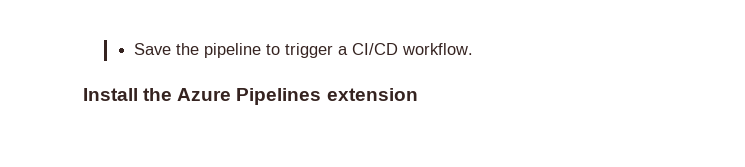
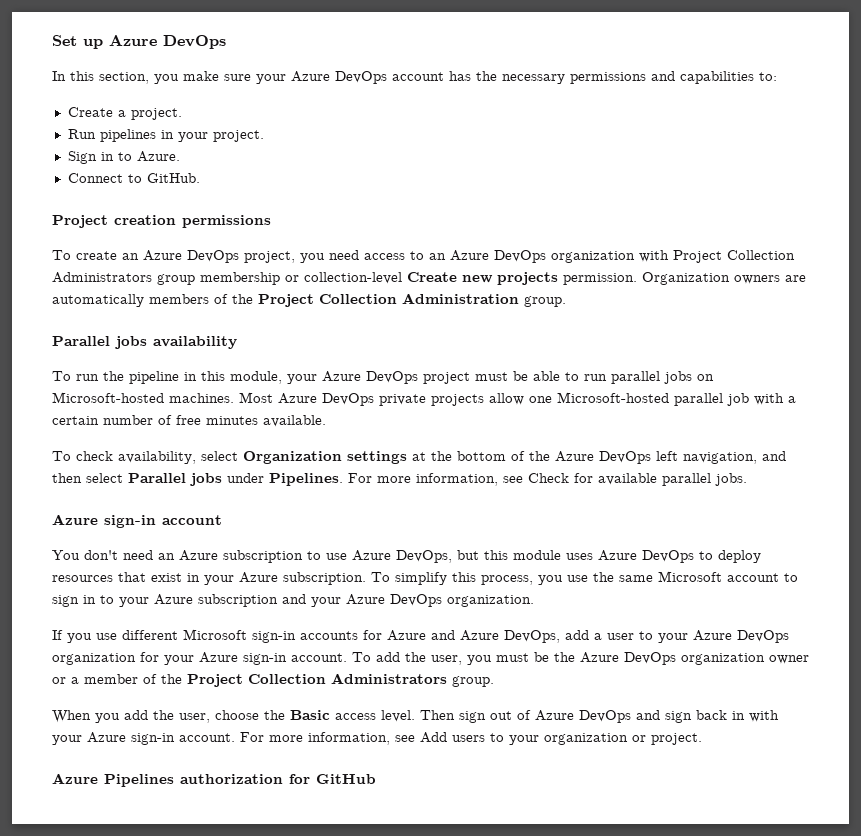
[133,43,473,58] [83,88,418,105] Save the pipeline to trigger a CI/CD workflow. // Install the Azure Pipelines extension -> [52,35,226,49] [52,71,777,84] [67,107,182,120] [67,129,264,142] [67,151,180,164] [67,173,200,183] [52,215,271,228] [52,250,795,263] [52,272,806,285] [52,293,566,307] [52,336,237,349] [52,371,714,384] [52,392,796,406] [52,415,326,427] [52,451,786,464] [52,473,747,486] [52,514,222,528] [52,550,761,563] [52,571,798,585] [52,594,534,607] [52,629,789,643] [52,652,809,665] [52,673,494,687] [52,710,779,723] [52,732,702,745] [52,773,376,787] Set up Azure DevOps // In this section, you make sure your Azure DevOps account has the necessary permissions and capabilities to: // Create a project. // Run pipelines in your project. // Sign in to Azure. // Connect to GitHub. // Project creation permissions // To create an Azure DevOps project, you need access to an Azure DevOps organization with Project Collection Administrators group membership or collection-level Create new projects permission. Organization owners are automatically members of the Project Collection Administration group. // Parallel jobs availability // To run the pipeline in this module, your Azure DevOps project must be able to run parallel jobs on Microsoft-hosted machines. Most Azure DevOps private projects allow one Microsoft-hosted parallel job with a certain number of free minutes available. // To check availability, select Organization settings at the bottom of the Azure DevOps left navigation, and then select Parallel jobs under Pipelines. For more information, see Check for available parallel jobs. // Azure sign-in account // You don't need an Azure subscription to use Azure DevOps, but this module uses Azure DevOps to deploy resources that exist in your Azure subscription. To simplify this process, you use the same Microsoft account to sign in to your Azure subscription and your Azure DevOps organization. // If you use different Microsoft sign-in accounts for Azure and Azure DevOps, add a user to your Azure DevOps organization for your Azure sign-in account. To add the user, you must be the Azure DevOps organization owner or a member of the Project Collection Administrators group. // When you add the user, choose the Basic access level. Then sign out of Azure DevOps and sign back in with your Azure sign-in account. For more information, see Add users to your organization or project. // Azure Pipelines authorization for GitHub

